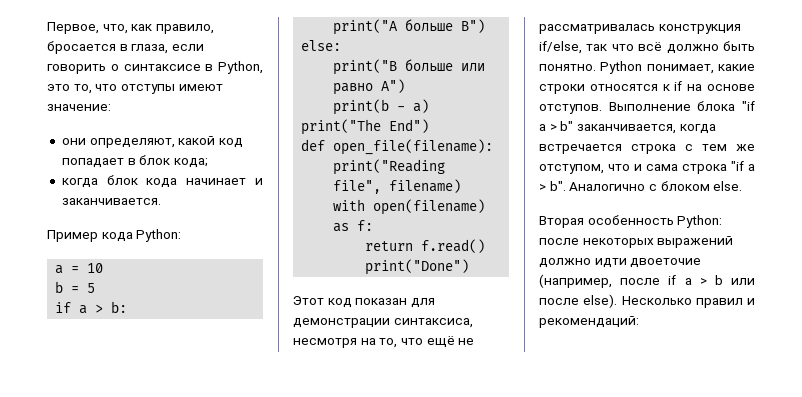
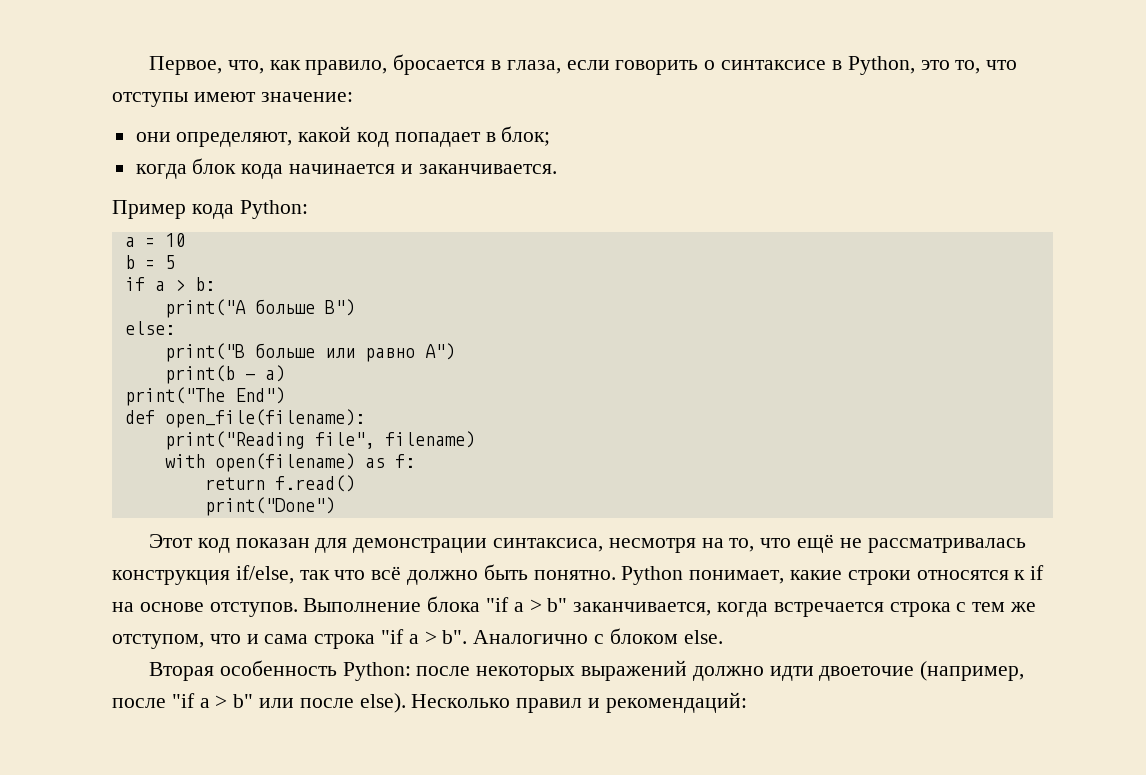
[139,155,208,168] блок кода; -> [501,126,551,146] блок;
[186,178,247,185] начинает -> [289,164,396,174] начинается
[668,275,723,285] if a > b -> [171,693,254,708] "if a > b"

